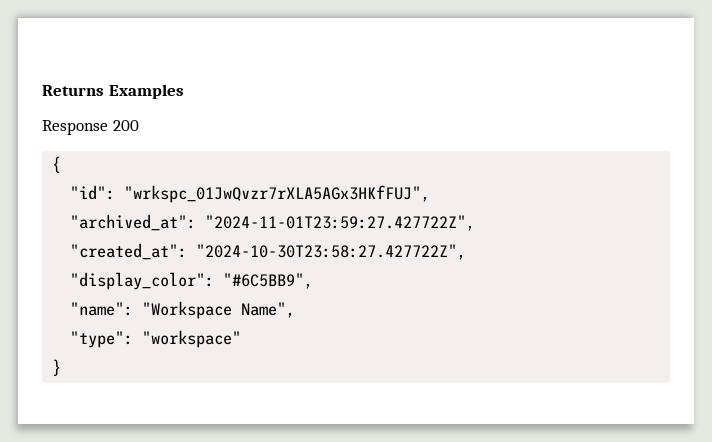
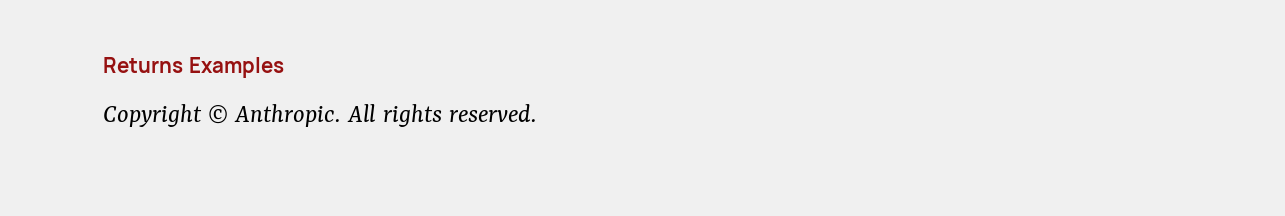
[42,120,139,135] [52,156,62,173] [70,185,431,203] [70,214,476,231] [70,243,467,260] [70,272,314,290] [70,301,296,319] [70,330,242,348] [52,359,62,376] Response 200 // { // "id": "wrkspc_01JwQvzr7rXLA5AGx3HKfFUJ", // "archived_at": "2024-11-01T23:59:27.427722Z", // "created_at": "2024-10-30T23:58:27.427722Z", // "display_color": "#6C5BB9", // "name": "Workspace Name", // "type": "workspace" // } -> [103,104,537,127] Copyright © Anthropic. All rights reserved.

